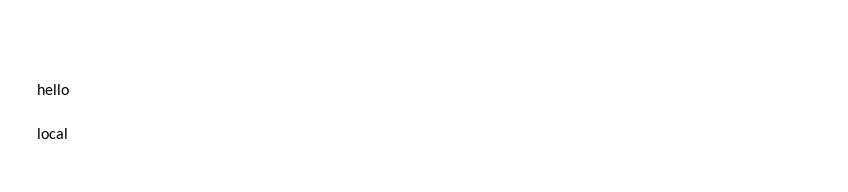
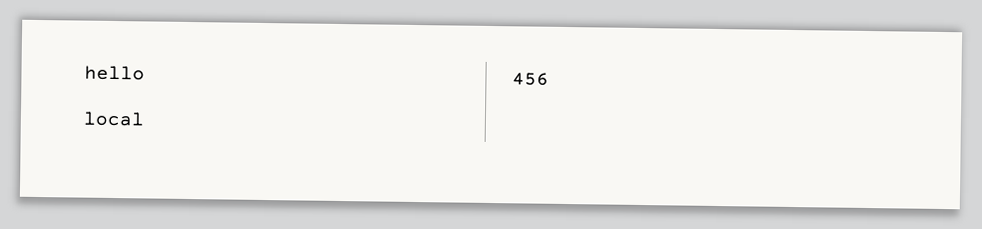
(68, 133) none -> [512,72,549,86] // 456

